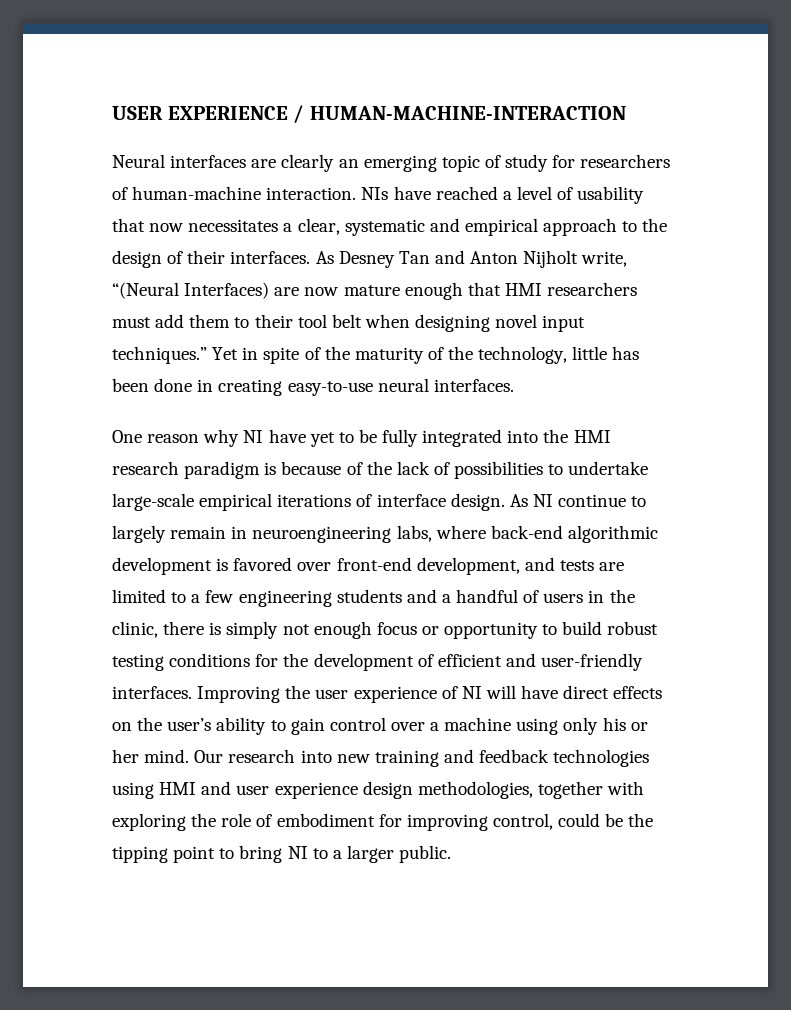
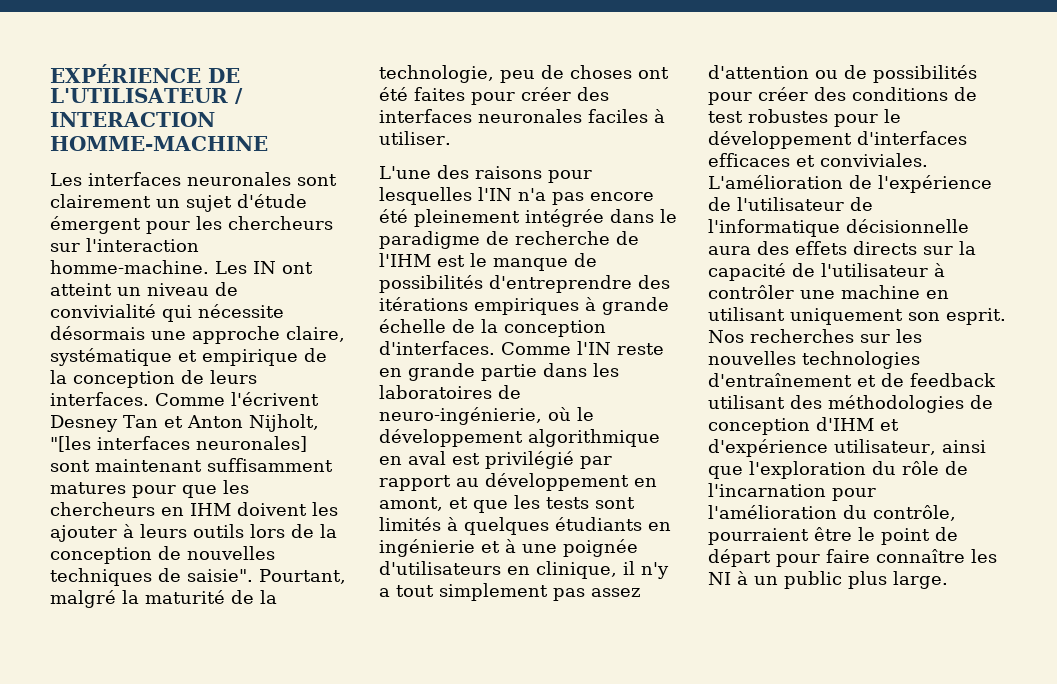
[112,105,626,123] [112,154,671,172] [112,186,645,204] [112,218,668,236] [112,250,628,268] [112,282,638,300] [112,314,586,332] [112,346,640,364] [112,378,514,396] [112,429,611,447] [112,461,649,479] [112,493,647,511] [112,525,658,543] [112,557,625,575] [112,589,635,607] [112,621,659,639] [112,653,644,671] [112,685,663,703] [112,717,648,735] [112,749,650,767] [112,781,645,799] [112,813,654,831] [112,845,452,863] USER EXPERIENCE / HUMAN-MACHINE-INTERACTION // Neural interfaces are clearly an emerging topic of study for researchers of human-machine interaction. NIs have reached a level of usability that now necessitates a clear, systematic and empirical approach to the design of their interfaces. As Desney Tan and Anton Nijholt write, “(Neural Interfaces) are now mature enough that HMI researchers must add them to their tool belt when designing novel input techniques.” Yet in spite of the maturity of the technology, little has been done in creating easy-to-use neural interfaces. // One reason why NI have yet to be fully integrated into the HMI research paradigm is because of the lack of possibilities to undertake large-scale empirical iterations of interface design. As NI continue to largely remain in neuroengineering labs, where back-end algorithmic development is favored over front-end development, and tests are limited to a few engineering students and a handful of users in the clinic, there is simply not enough focus or opportunity to build robust testing conditions for the development of efficient and user-friendly interfaces. Improving the user experience of NI will have direct effects on the user’s ability to gain control over a machine using only his or her mind. Our research into new training and feedback technologies using HMI and user experience design methodologies, together with exploring the role of embodiment for improving control, could be the tipping point to bring NI to a larger public. -> [50,64,240,83] [50,88,243,104] [50,112,215,127] [50,136,268,151] [50,172,337,186] [50,194,307,212] [50,216,333,234] [50,238,199,252] [50,260,313,274] [50,282,238,296] [50,304,284,322] [50,326,345,344] [50,348,327,366] [50,370,257,388] [50,392,319,406] [50,414,319,432] [50,436,307,452] [50,458,333,472] [50,480,249,498] [50,502,338,516] [50,524,337,542] [50,546,275,564] [50,568,346,586] [50,590,277,608] [379,65,669,83] [379,87,609,105] [379,109,665,123] [379,131,451,145] [379,165,592,183] [379,187,654,205] [379,209,677,227] [379,231,639,249] [379,253,597,271] [379,275,670,293] [379,297,669,315] [379,319,606,337] [379,341,664,355] [379,363,619,381] [379,385,521,399] [379,407,594,425] [379,429,660,447] [379,451,612,469] [379,473,657,491] [379,495,635,513] [379,517,671,535] [379,539,638,557] [379,561,669,579] [379,583,640,601] [708,65,977,83] [708,87,977,105] [708,109,901,127] [708,131,967,149] [708,153,928,167] [708,175,992,193] [708,197,873,211] [708,219,969,237] [708,241,976,255] [708,263,945,281] [708,285,949,299] [708,307,1006,325] [708,329,922,343] [708,351,920,369] [708,373,996,387] [708,395,993,413] [708,417,899,435] [708,439,986,457] [708,461,968,479] [708,483,876,501] [708,505,956,521] [708,527,958,545] [708,549,997,567] [708,571,948,589] EXPÉRIENCE DE L'UTILISATEUR / INTERACTION HOMME-MACHINE // Les interfaces neuronales sont clairement un sujet d'étude émergent pour les chercheurs sur l'interaction homme-machine. Les IN ont atteint un niveau de convivialité qui nécessite désormais une approche claire, systématique et empirique de la conception de leurs interfaces. Comme l'écrivent Desney Tan et Anton Nijholt, "[les interfaces neuronales] sont maintenant suffisamment matures pour que les chercheurs en IHM doivent les ajouter à leurs outils lors de la conception de nouvelles techniques de saisie". Pourtant, malgré la maturité de la technologie, peu de choses ont été faites pour créer des interfaces neuronales faciles à utiliser. // L'une des raisons pour lesquelles l'IN n'a pas encore été pleinement intégrée dans le paradigme de recherche de l'IHM est le manque de possibilités d'entreprendre des itérations empiriques à grande échelle de la conception d'interfaces. Comme l'IN reste en grande partie dans les laboratoires de neuro-ingénierie, où le développement algorithmique en aval est privilégié par rapport au développement en amont, et que les tests sont limités à quelques étudiants en ingénierie et à une poignée d'utilisateurs en clinique, il n'y a tout simplement pas assez d'attention ou de possibilités pour créer des conditions de test robustes pour le développement d'interfaces efficaces et conviviales. L'amélioration de l'expérience de l'utilisateur de l'informatique décisionnelle aura des effets directs sur la capacité de l'utilisateur à contrôler une machine en utilisant uniquement son esprit. Nos recherches sur les nouvelles technologies d'entraînement et de feedback utilisant des méthodologies de conception d'IHM et d'expérience utilisateur, ainsi que l'exploration du rôle de l'incarnation pour l'amélioration du contrôle, pourraient être le point de départ pour faire connaître les NI à un public plus large.

